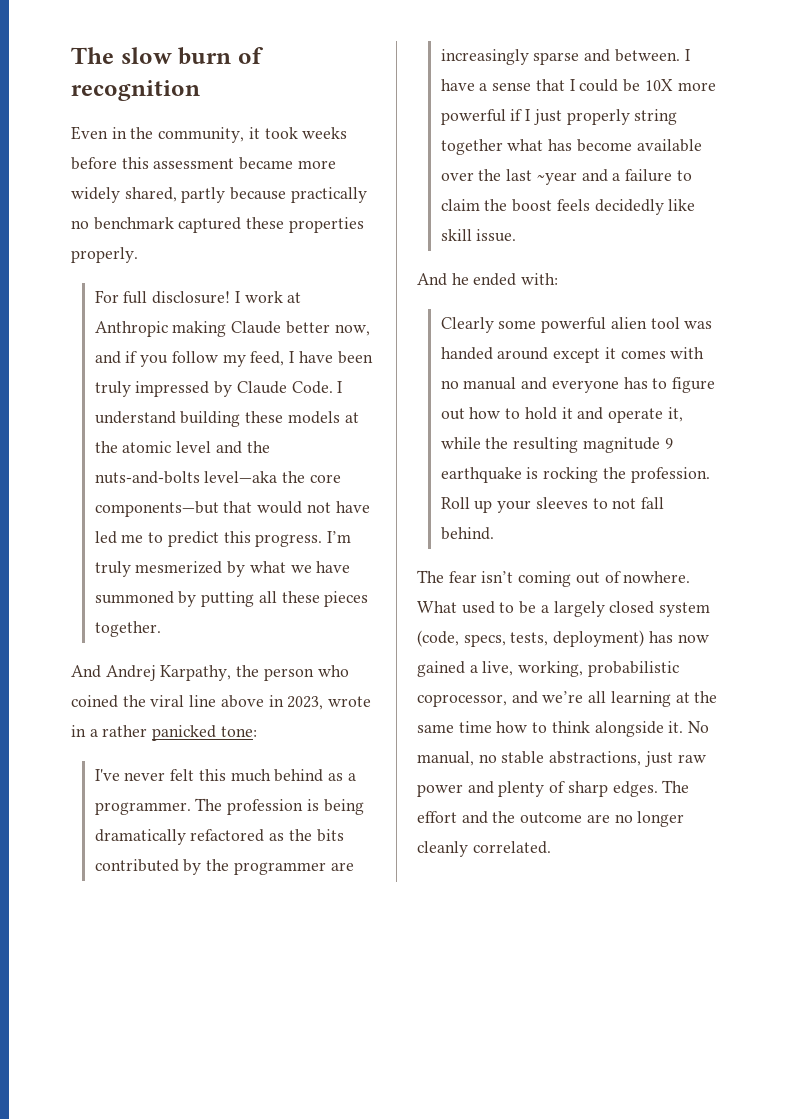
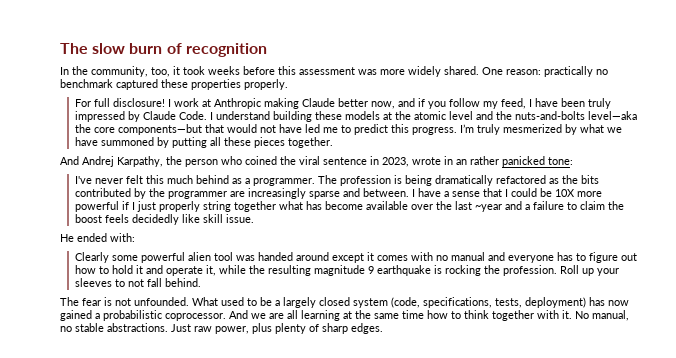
[71,126,127,140] Even in -> [60,67,69,75] In
(245, 135) none -> [151,67,170,77] too,
[239,157,294,170] became -> [358,69,377,75] was
[124,187,287,203] shared, partly because -> [444,66,541,75] shared. One reason:
[189,695,264,708] line above -> [323,157,367,165] sentence
[89,729,98,737] a -> [456,159,467,165] an
[417,273,469,286] And he -> [60,234,74,242] He
[481,571,691,587] isn’t coming out of nowhere. -> [104,297,189,306] is not unfounded.
[463,634,506,647] specs, -> [423,297,492,308] specifications,
[482,661,679,677] [417,691,584,707] live, working, probabilistic coprocessor, and we’re -> [103,310,284,321] probabilistic coprocessor. And we are
[594,721,664,737] alongside -> [492,310,559,321] together with
[549,751,706,767] [417,780,690,797] [417,811,685,827] [417,841,551,857] abstractions, just raw power and plenty of sharp edges. The effort and the outcome are no longer cleanly correlated. -> [107,323,383,334] abstractions. Just raw power, plus plenty of sharp edges.

